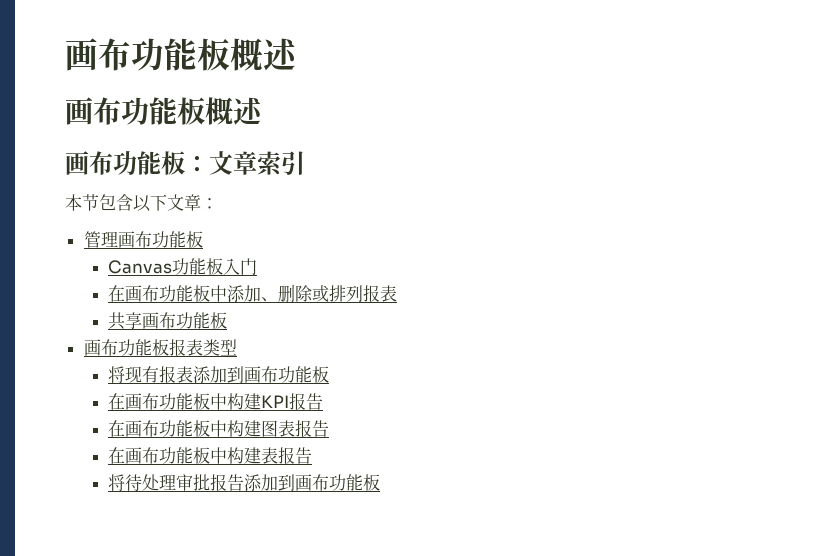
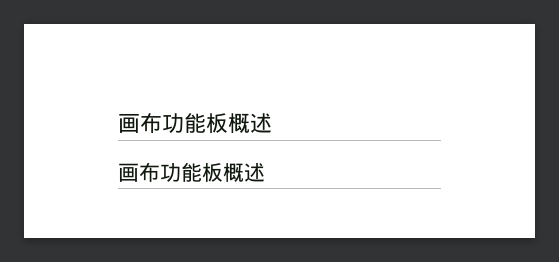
[65,151,305,176] [65,194,218,212] [83,231,203,248] [108,258,258,275] [108,284,398,302] [108,312,228,330] [83,339,237,356] [108,366,330,383] [108,393,324,410] [108,420,330,437] [108,447,313,464] [108,474,381,491] // 画布功能板：文章索引 // 本节包含以下文章： // 管理画布功能板 // Canvas功能板入门 // 在画布功能板中添加、删除或排列报表 // 共享画布功能板 // 画布功能板报表类型 // 将现有报表添加到画布功能板 // 在画布功能板中构建KPI报告 // 在画布功能板中构建图表报告 // 在画布功能板中构建表报告 // 将待处理审批报告添加到画布功能板 -> (265, 172) none

